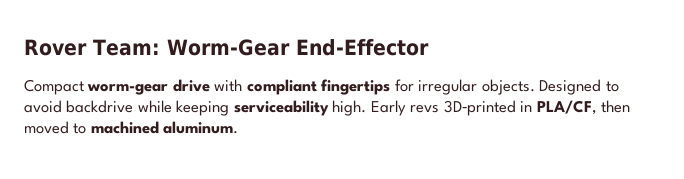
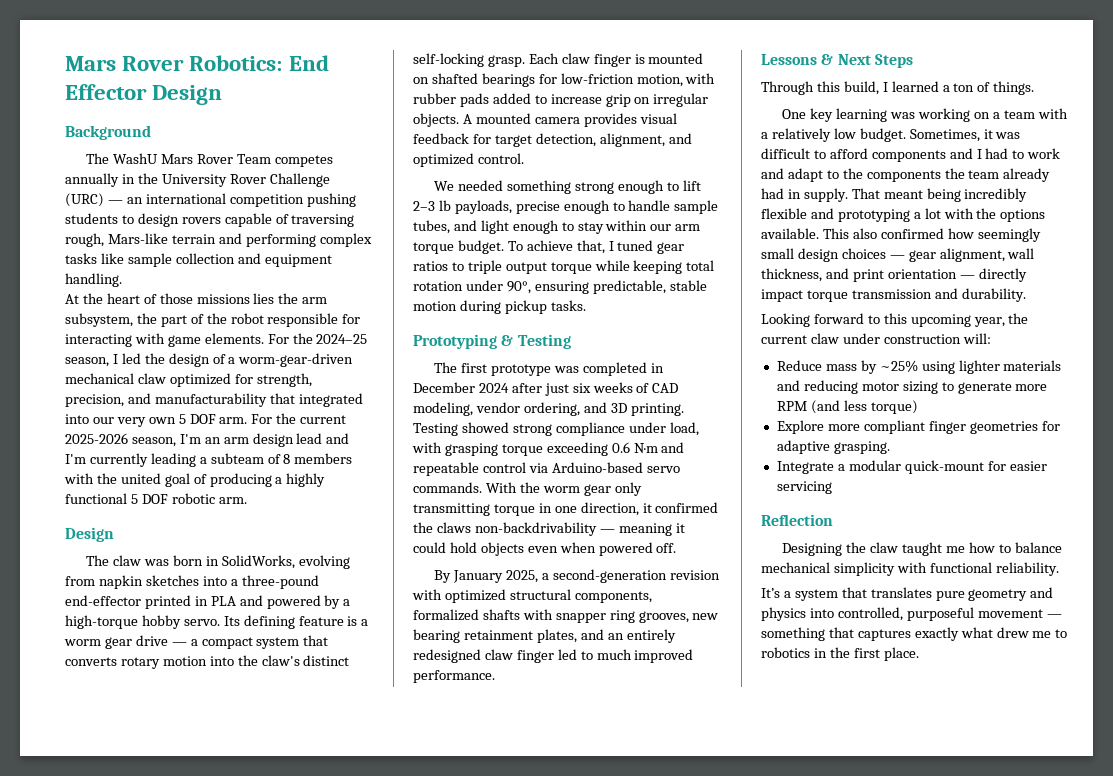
[24,39,429,56] [24,79,619,95] [24,100,631,116] [24,121,239,134] Rover Team: Worm-Gear End-Effector // Compact worm-gear drive with compliant fingertips for irregular objects. Designed to avoid backdrive while keeping serviceability high. Early revs 3D‑printed in PLA/CF, then moved to machined aluminum. -> [65,55,329,71] [65,84,223,105] [65,125,151,140] [86,153,333,167] [65,173,330,187] [65,193,356,207] [65,213,355,227] [65,233,372,247] [65,253,332,267] [65,273,122,287] [65,293,328,304] [65,313,361,327] [65,333,368,347] [65,353,354,367] [65,373,312,387] [65,393,363,407] [65,413,347,427] [65,433,350,447] [65,453,353,467] [64,473,326,487] [65,493,247,504] [65,527,114,542] [86,555,350,569] [65,575,319,589] [65,595,351,609] [65,615,369,629] [64,635,329,649] [65,655,350,669] [413,53,704,67] [413,73,716,87] [413,93,709,107] [413,113,677,127] [413,133,692,147] [413,153,524,167] [434,180,701,194] [413,200,719,214] [413,220,701,234] [413,240,685,254] [413,260,715,274] [413,280,707,294] [413,300,586,314] [413,334,571,349] [434,362,664,376] [413,382,679,396] [413,402,684,416] [413,422,699,436] [412,442,685,456] [413,462,680,476] [413,482,642,496] [413,502,719,516] [413,522,685,536] [413,542,677,556] [434,569,720,583] [412,589,652,603] [413,609,719,623] [413,629,676,643] [413,649,694,663] [413,670,495,683] [761,54,913,68] [761,81,1035,95] [782,108,1068,122] [761,128,1021,142] [761,148,1061,162] [761,168,1051,182] [761,188,1028,202] [761,208,1046,222] [761,228,1041,242] [761,248,1035,262] [761,268,1027,282] [761,288,1026,302] [761,313,1029,327] [761,333,991,344] [776,360,1062,374] [776,380,1048,394] [776,400,918,414] [776,420,1060,434] [776,440,890,454] [776,460,1047,474] [776,481,832,494] [761,514,833,526] [782,542,1062,556] [761,562,1059,576] [761,587,1054,601] [761,607,1062,621] [761,627,1068,641] [761,647,919,661] Mars Rover Robotics: End Effector Design // Background // The WashU Mars Rover Team competes annually in the University Rover Challenge (URC) — an international competition pushing students to design rovers capable of traversing rough, Mars-like terrain and performing complex tasks like sample collection and equipment handling. // At the heart of those missions lies the arm subsystem, the part of the robot responsible for interacting with game elements. For the 2024–25 season, I led the design of a worm-gear-driven mechanical claw optimized for strength, precision, and manufacturability that integrated into our very own 5 DOF arm. For the current 2025-2026 season, I'm an arm design lead and I'm currently leading a subteam of 8 members with the united goal of producing a highly functional 5 DOF robotic arm. // Design // The claw was born in SolidWorks, evolving from napkin sketches into a three-pound end-effector printed in PLA and powered by a high-torque hobby servo. Its defining feature is a worm gear drive — a compact system that converts rotary motion into the claw's distinct self-locking grasp. Each claw finger is mounted on shafted bearings for low-friction motion, with rubber pads added to increase grip on irregular objects. A mounted camera provides visual feedback for target detection, alignment, and optimized control. // We needed something strong enough to lift 2–3 lb payloads, precise enough to handle sample tubes, and light enough to stay within our arm torque budget. To achieve that, I tuned gear ratios to triple output torque while keeping total rotation under 90°, ensuring predictable, stable motion during pickup tasks. // Prototyping & Testing // The first prototype was completed in December 2024 after just six weeks of CAD modeling, vendor ordering, and 3D printing. Testing showed strong compliance under load, with grasping torque exceeding 0.6 N·m and repeatable control via Arduino-based servo commands. With the worm gear only transmitting torque in one direction, it confirmed the claws non-backdrivability — meaning it could hold objects even when powered off. // By January 2025, a second-generation revision with optimized structural components, formalized shafts with snapper ring grooves, new bearing retainment plates, and an entirely redesigned claw finger led to much improved performance. // Lessons & Next Steps // Through this build, I learned a ton of things. // One key learning was working on a team with a relatively low budget. Sometimes, it was difficult to afford components and I had to work and adapt to the components the team already had in supply. That meant being incredibly flexible and prototyping a lot with the options available. This also confirmed how seemingly small design choices — gear alignment, wall thickness, and print orientation — directly impact torque transmission and durability. // Looking forward to this upcoming year, the current claw under construction will: // Reduce mass by ~25% using lighter materials and reducing motor sizing to generate more RPM (and less torque) // Explore more compliant finger geometries for adaptive grasping. // Integrate a modular quick-mount for easier servicing // Reflection // Designing the claw taught me how to balance mechanical simplicity with functional reliability. // It’s a system that translates pure geometry and physics into controlled, purposeful movement — something that captures exactly what drew me to robotics in the first place.

